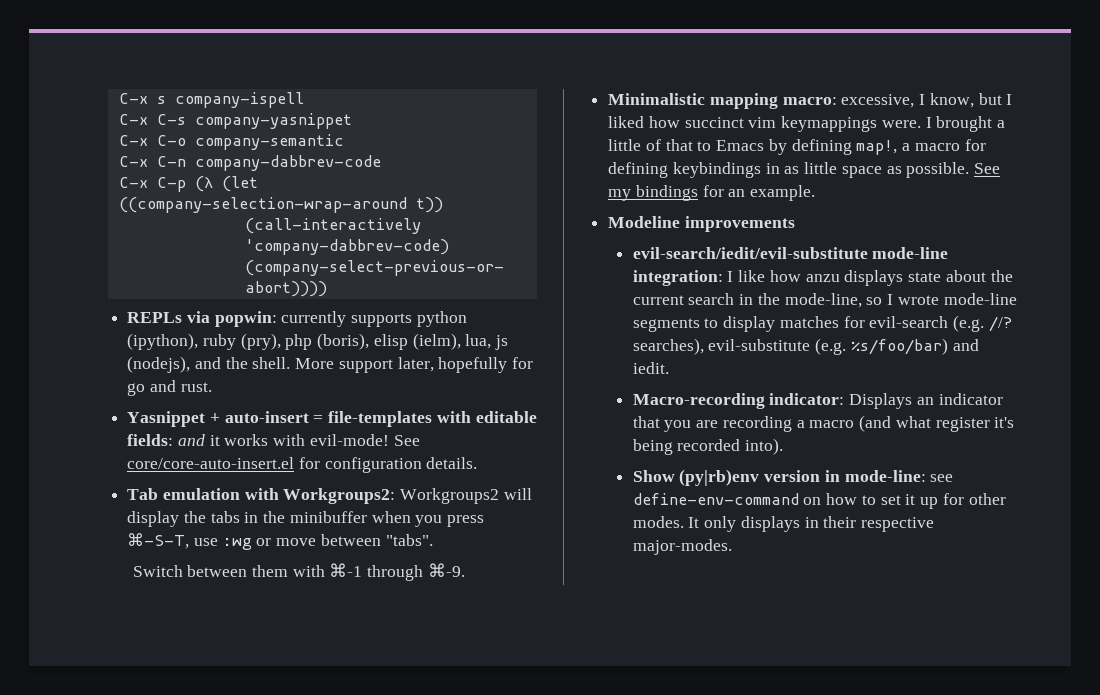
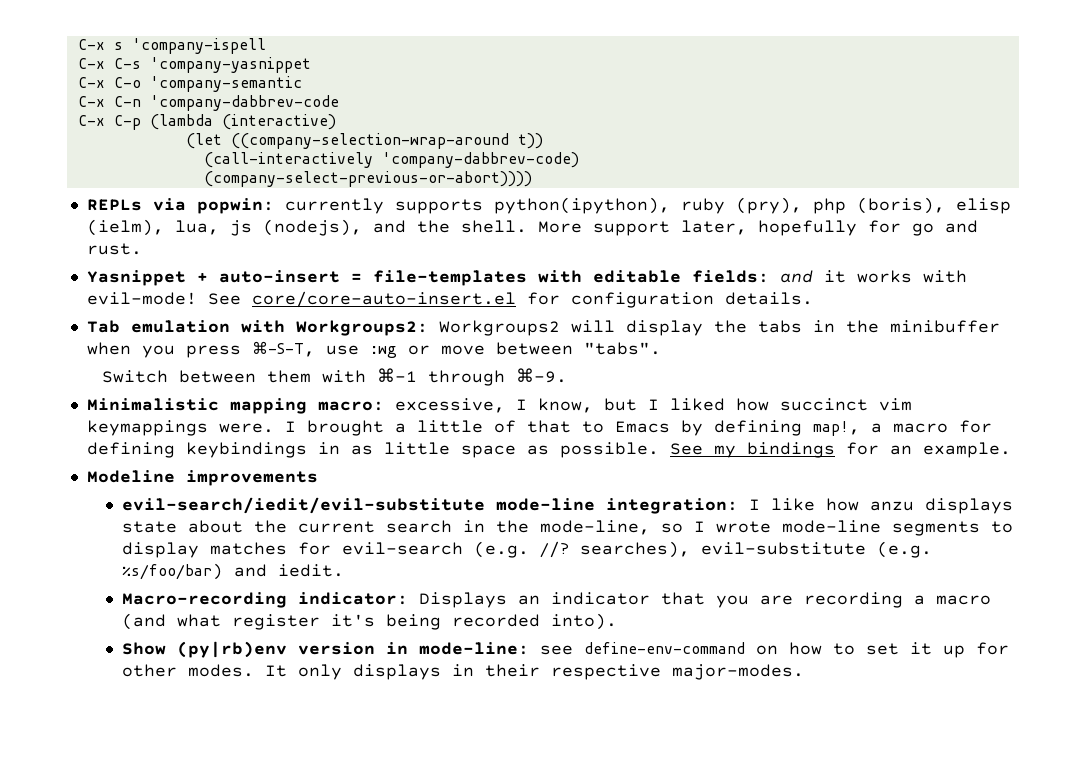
[174,92,304,108] company-ispell -> [131,38,266,54] 'company-ispell
[194,113,352,129] company-yasnippet -> [149,57,311,73] 'company-yasnippet
[194,134,344,150] company-semantic -> [149,76,302,92] 'company-semantic
[194,155,381,171] company-dabbrev-code -> [149,95,339,111] 'company-dabbrev-code
[194,176,213,192] (λ -> [149,114,336,130] (lambda (interactive) //
[416,311,467,327] [127,333,199,350] python (ipython), -> [493,197,670,214] python(ipython),

